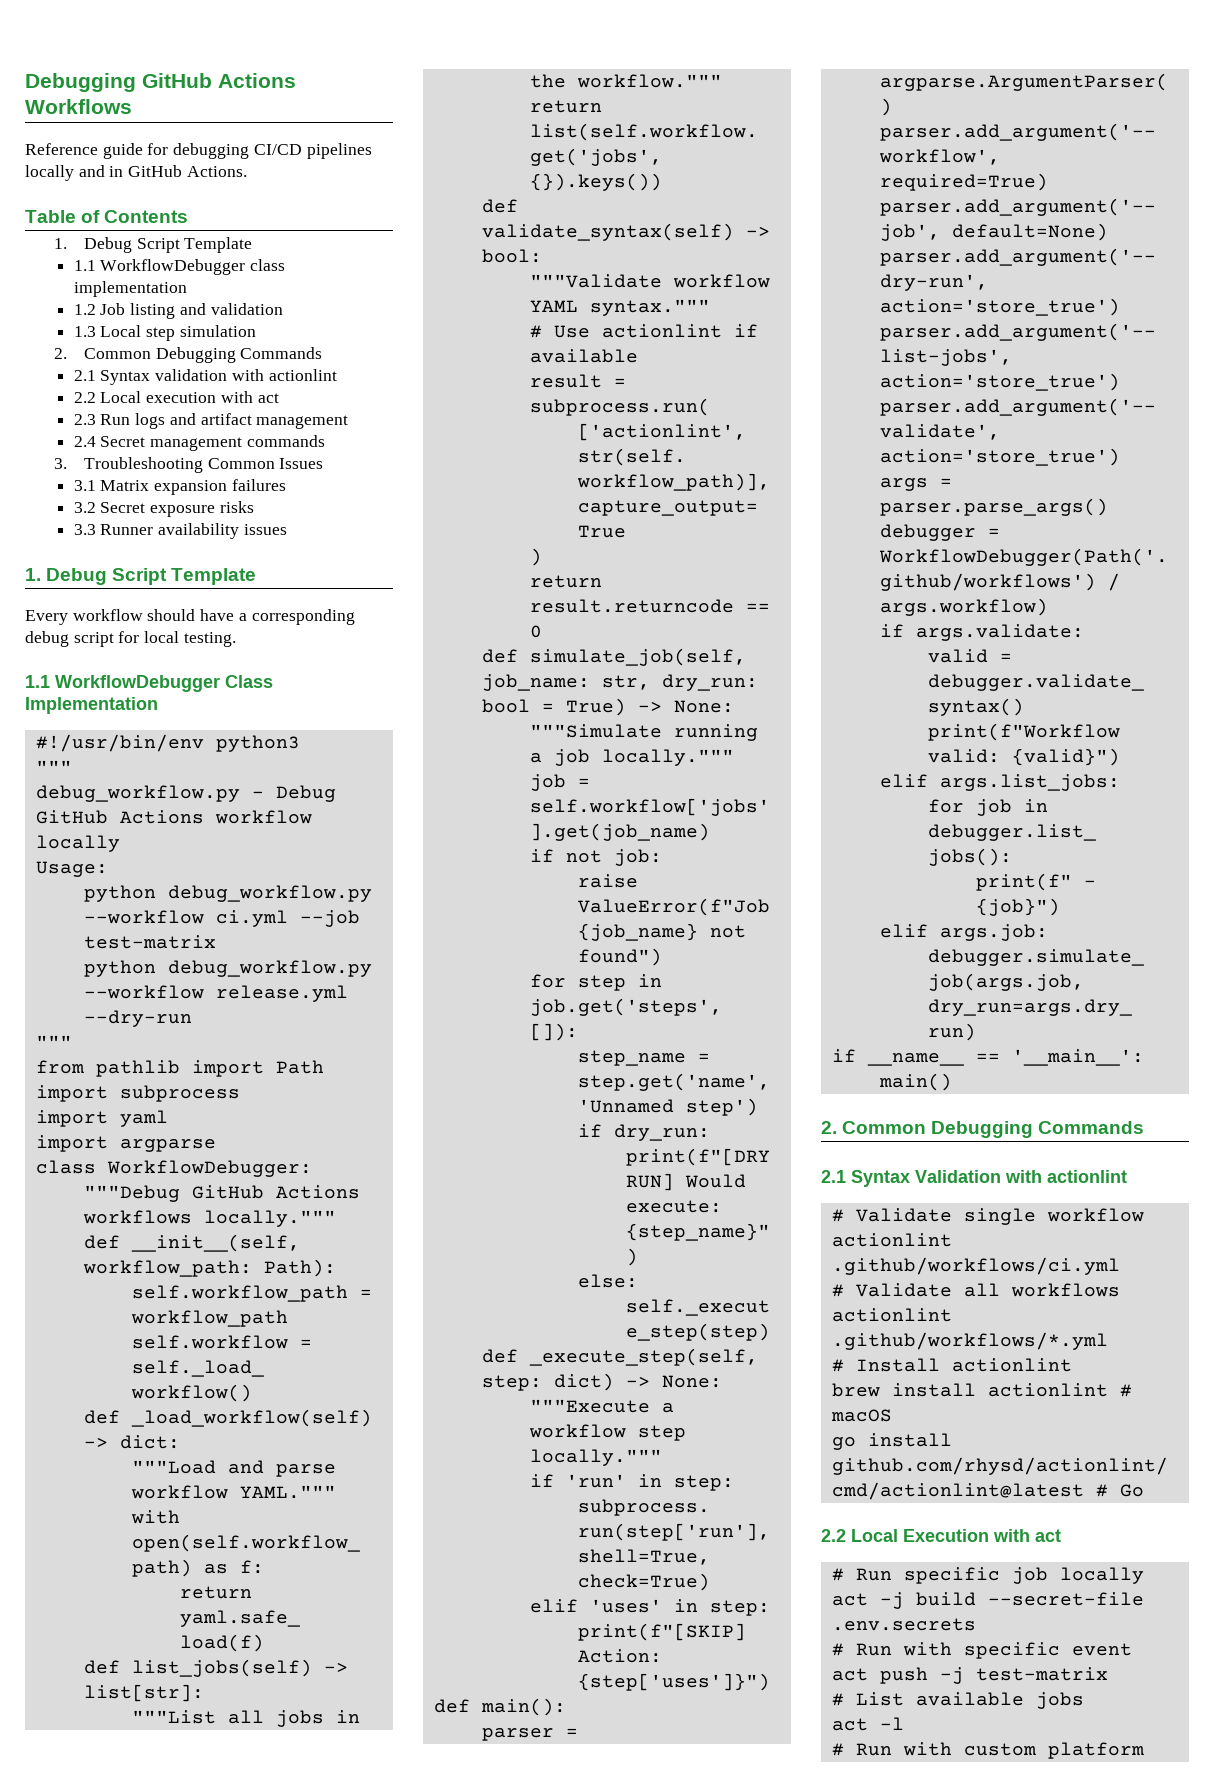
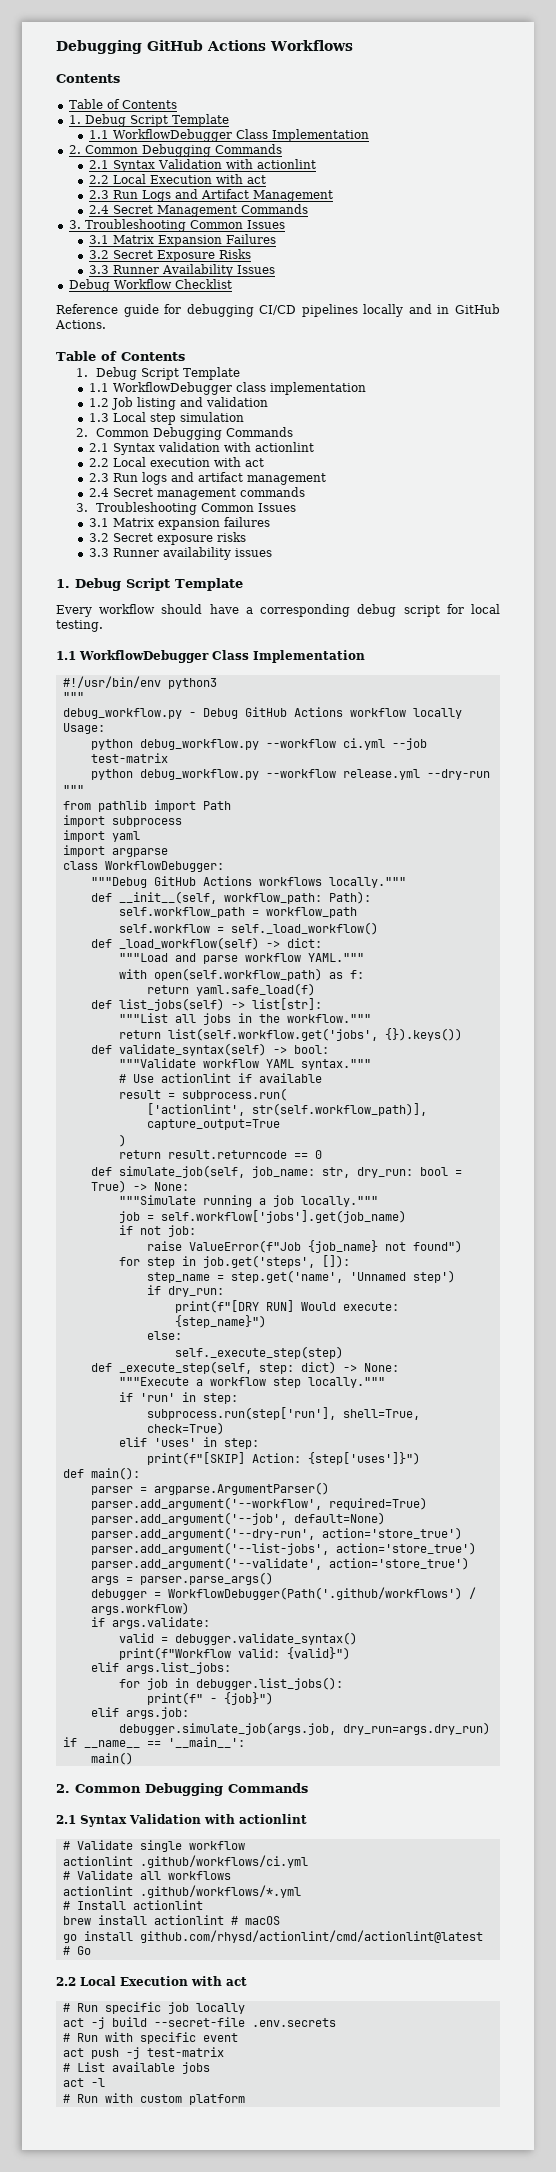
(132, 106) none -> [56,74,120,83] [68,99,177,109] [68,114,229,127] [88,129,369,142] [68,144,282,157] [88,159,316,172] [88,174,266,184] [88,189,333,202] [88,204,308,217] [68,219,285,232] [88,234,276,247] [88,249,251,262] [88,264,275,277] [68,279,232,292] // Contents // Table of Contents // 1. Debug Script Template // 1.1 WorkflowDebugger Class Implementation // 2. Common Debugging Commands // 2.1 Syntax Validation with actionlint // 2.2 Local Execution with act // 2.3 Run Logs and Artifact Management // 2.4 Secret Management Commands // 3. Troubleshooting Common Issues // 3.1 Matrix Expansion Failures // 3.2 Secret Exposure Risks // 3.3 Runner Availability Issues // Debug Workflow Checklist

